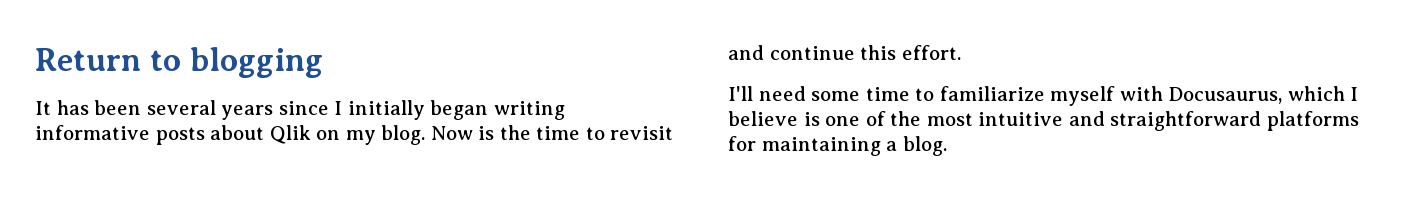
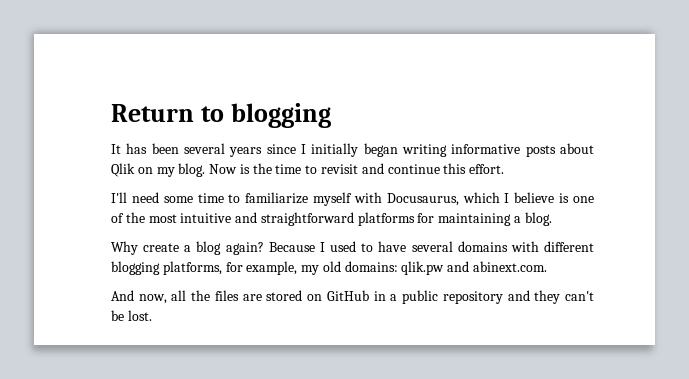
(947, 146) none -> [111,241,594,255] [111,261,548,275] [111,290,594,304] [111,310,152,321] // Why create a blog again? Because I used to have several domains with different blogging platforms, for example, my old domains: qlik.pw and abinext.com. // And now, all the files are stored on GitHub in a public repository and they can't be lost.

